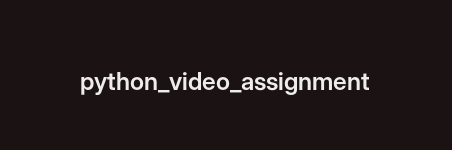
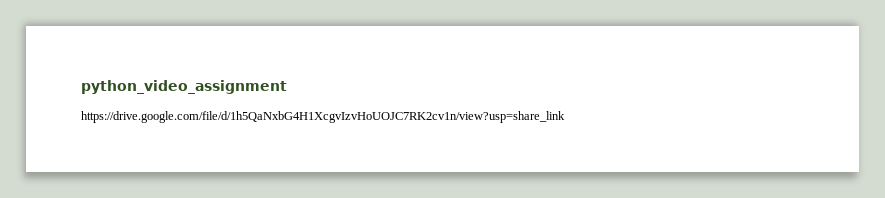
(370, 83) none -> [81,111,565,123] // https://drive.google.com/file/d/1h5QaNxbG4H1XcgvIzvHoUOJC7RK2cv1n/view?usp=share_link

